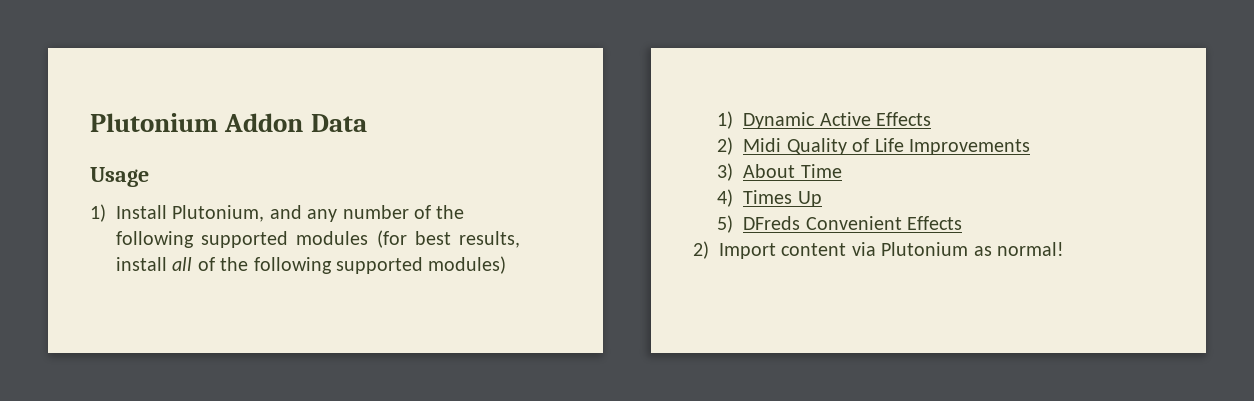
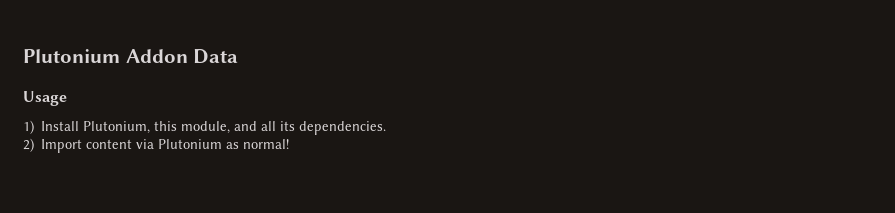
[269,205,465,222] [116,230,520,248] [116,256,507,274] [717,111,932,129] [717,137,1030,155] [717,163,842,181] [717,189,822,207] [717,215,963,233] and any number of the following supported modules (for best results, install all of the following supported modules) // 1) Dynamic Active Effects // 2) Midi Quality of Life Improvements // 3) About Time // 4) Times Up // 5) DFreds Convenient Effects -> [154,121,387,135] this module, and all its dependencies.

